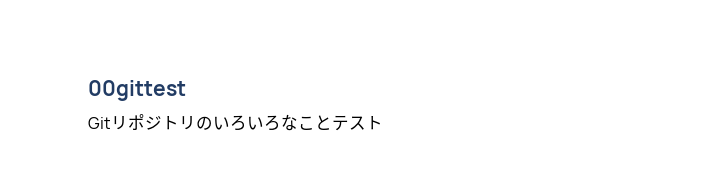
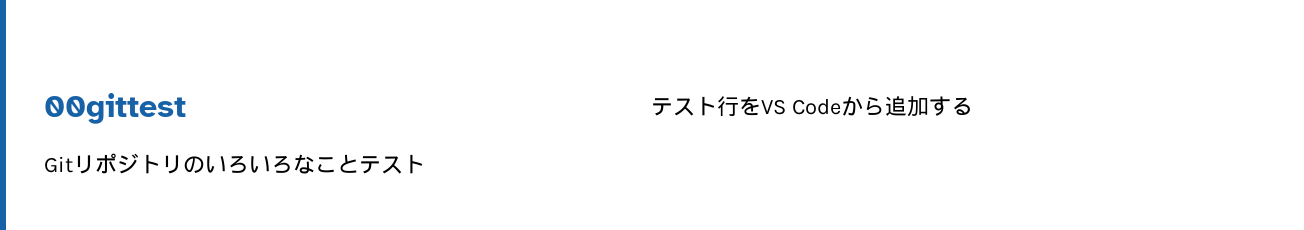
(383, 123) none -> [651,96,973,117] // テスト行をVS Codeから追加する

